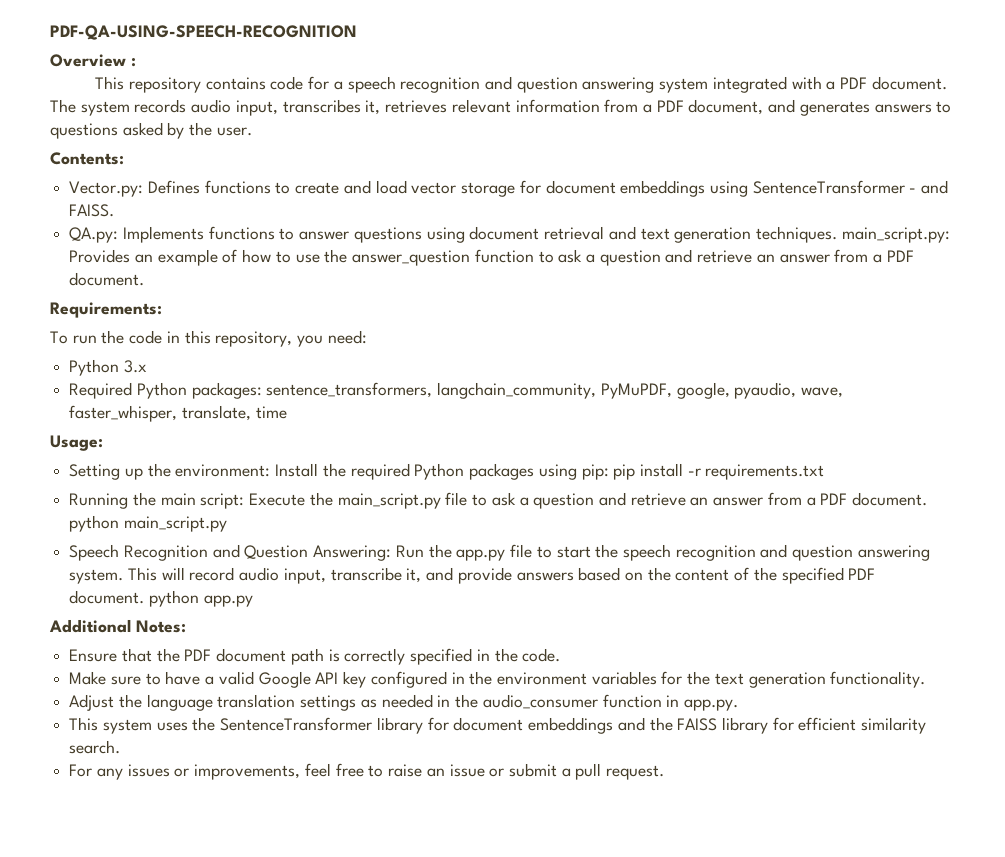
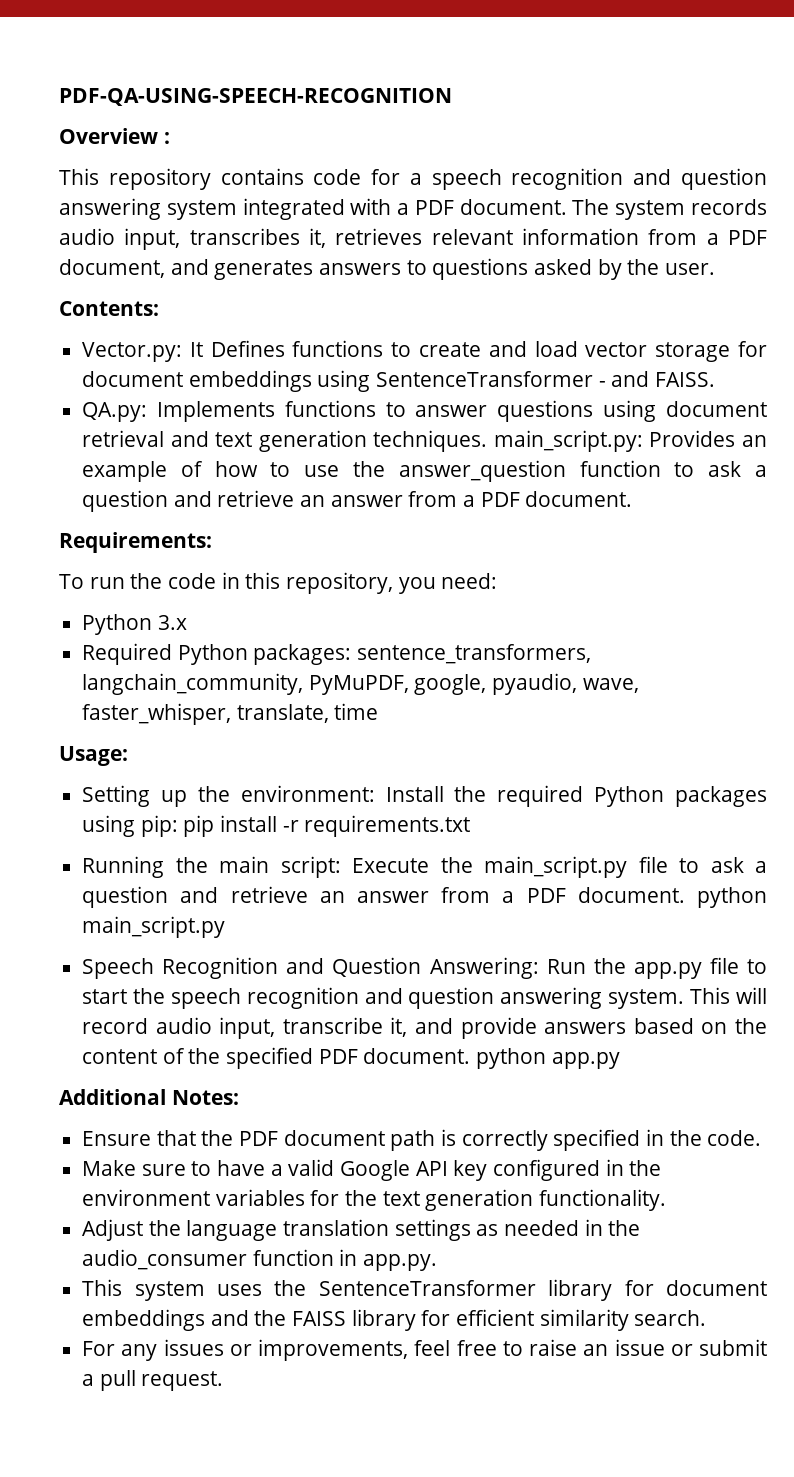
(144, 189) none -> [189,342,203,357] It

